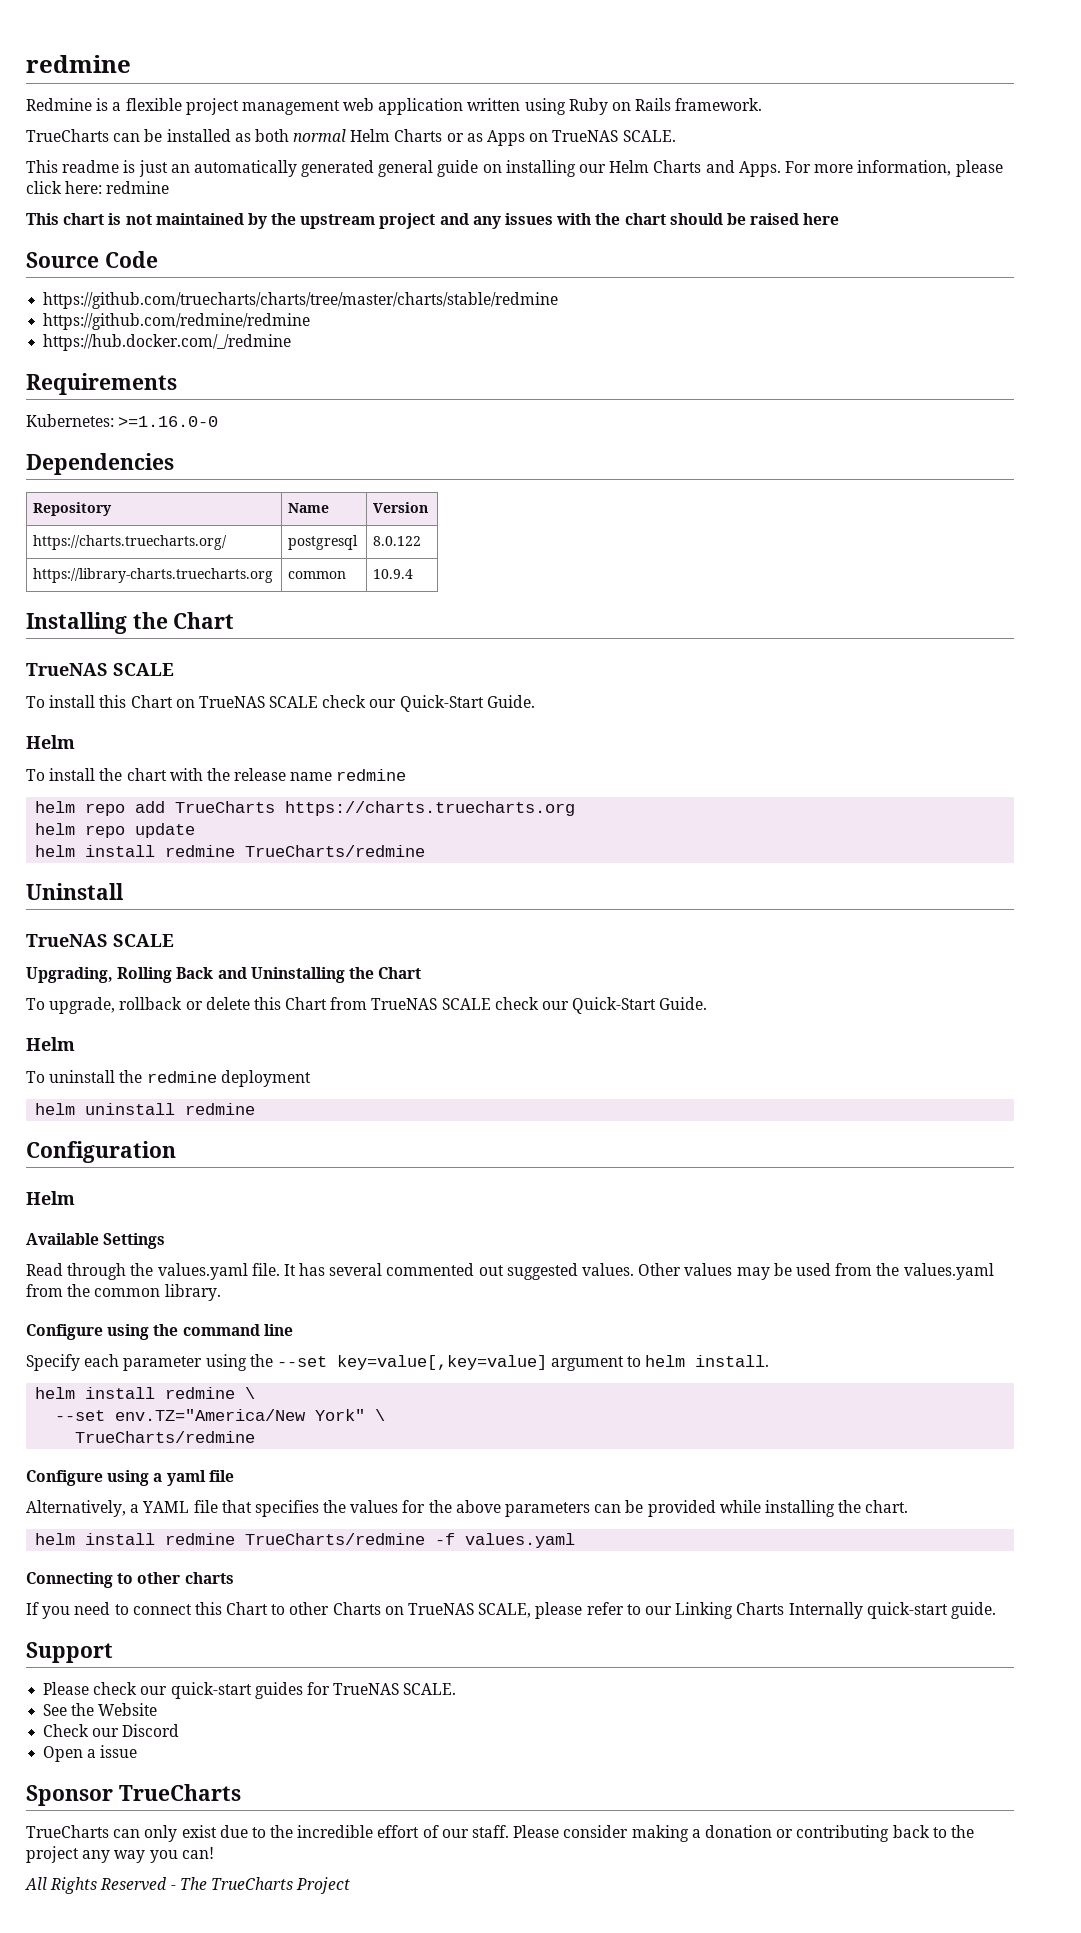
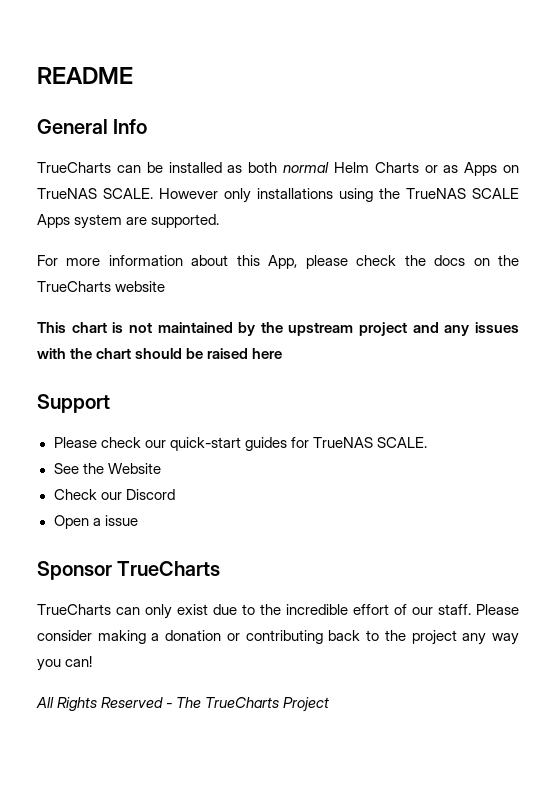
[26,55,131,73] [26,98,763,115] redmine // Redmine is a flexible project management web application written using Ruby on Rails framework. -> [37,67,133,84] [37,119,148,134] README // General Info
[26,160,1003,177] [26,181,170,194] // This readme is just an automatically generated general guide on installing our Helm Charts and Apps. For more information, please click here: redmine -> [159,188,519,203] [37,214,220,229] [37,255,519,269] [37,281,166,292] However only installations using the TrueNAS SCALE Apps system are supported. // For more information about this App, please check the docs on the TrueCharts website
[26,251,158,268] [43,292,559,309] [43,313,311,330] [43,334,292,351] [26,373,177,395] [26,414,219,427] [26,453,174,475] [33,502,113,516] [288,503,330,513] [373,502,429,513] [33,535,228,550] [288,535,359,550] [373,536,422,546] [33,568,274,583] [288,571,347,579] [373,569,414,579] [26,612,235,634] [26,663,174,676] [26,695,535,712] [26,735,75,749] [26,768,407,781] [35,801,576,816] [35,823,196,838] [35,845,426,857] [26,883,124,900] [26,934,174,947] [26,967,422,983] [26,997,708,1014] [26,1037,75,1051] [26,1070,311,1087] [35,1103,256,1115] [26,1141,176,1163] [26,1191,75,1205] [26,1233,166,1249] [26,1263,994,1280] [26,1284,221,1301] [26,1324,293,1340] [26,1354,770,1371] [35,1387,256,1399] [55,1409,386,1421] [75,1431,256,1443] [26,1470,234,1486] [26,1500,909,1517] [35,1533,576,1548] [26,1572,234,1588] [26,1602,996,1619] // Source Code // https://github.com/truecharts/charts/tree/master/charts/stable/redmine // https://github.com/redmine/redmine // https://hub.docker.com/_/redmine // Requirements // Kubernetes: >=1.16.0-0 // Dependencies // Repository | Name | Version // https://charts.truecharts.org/ | postgresql | 8.0.122 // https://library-charts.truecharts.org | common | 10.9.4 // Installing the Chart // TrueNAS SCALE // To install this Chart on TrueNAS SCALE check our Quick-Start Guide. // Helm // To install the chart with the release name redmine // helm repo add TrueCharts https://charts.truecharts.org // helm repo update // helm install redmine TrueCharts/redmine // Uninstall // TrueNAS SCALE // Upgrading, Rolling Back and Uninstalling the Chart // To upgrade, rollback or delete this Chart from TrueNAS SCALE check our Quick-Start Guide. // Helm // To uninstall the redmine deployment // helm uninstall redmine // Configuration // Helm // Available Settings // Read through the values.yaml file. It has several commented out suggested values. Other values may be used from the values.yaml from the common library. // Configure using the command line // Specify each parameter using the --set key=value[,key=value] argument to helm install. // helm install redmine \ // --set env.TZ="America/New York" \ // TrueCharts/redmine // Configure using a yaml file // Alternatively, a YAML file that specifies the values for the above parameters can be provided while installing the chart. // helm install redmine TrueCharts/redmine -f values.yaml // Connecting to other charts // If you need to connect this Chart to other Charts on TrueNAS SCALE, please refer to our Linking Charts Internally quick-start guide. -> (283, 353) none

